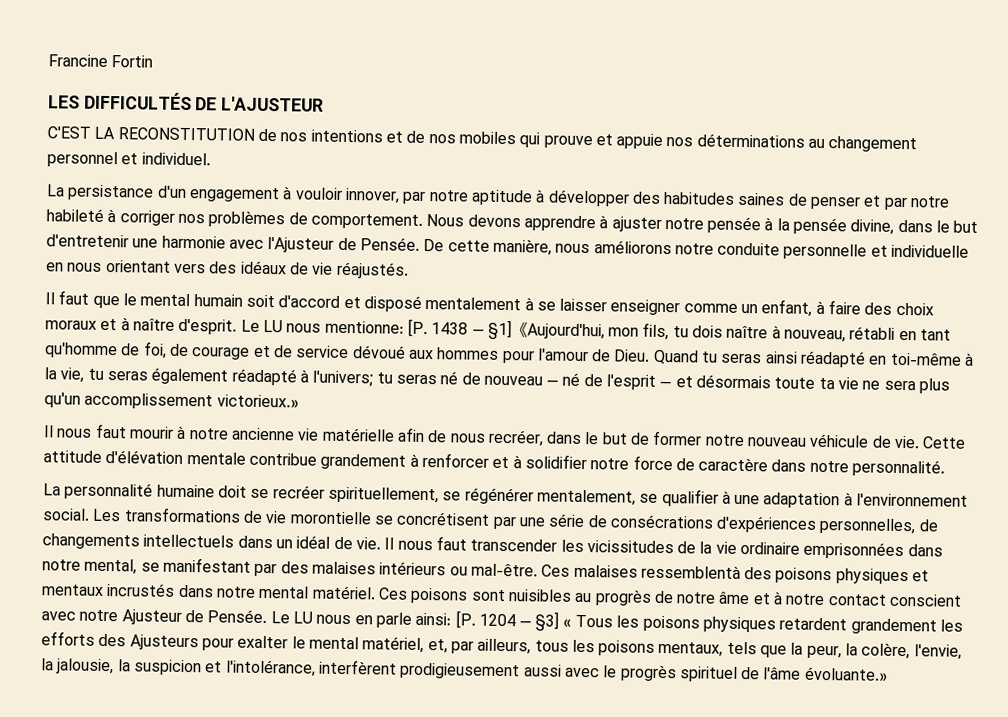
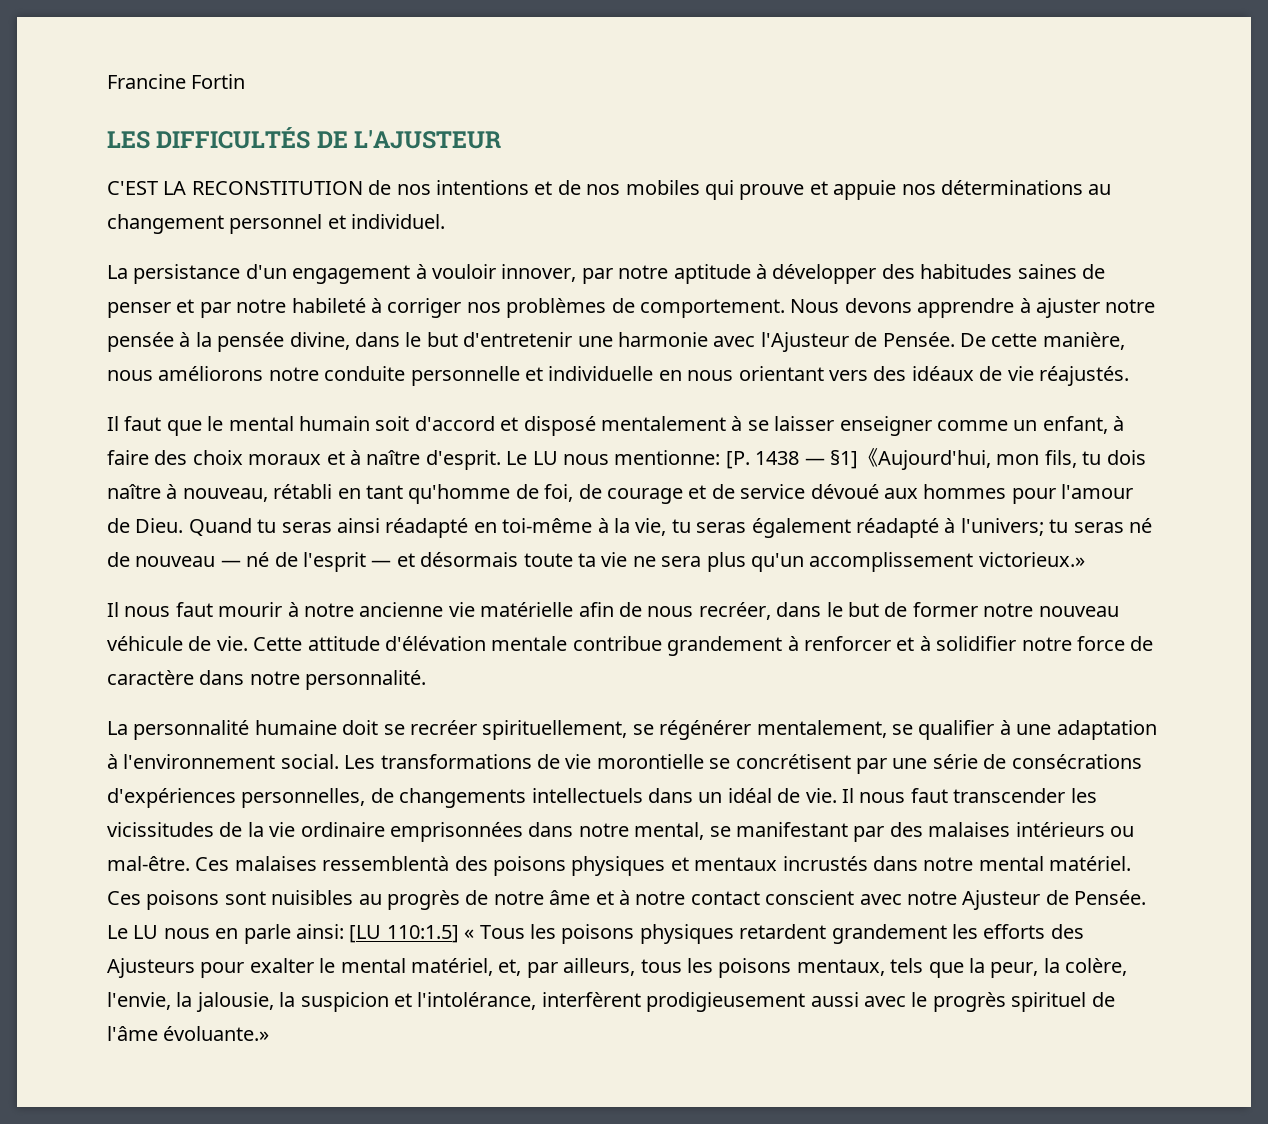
[454,610,560,632] [P. 1204 — §3] -> [349,925,459,943] [LU 110:1.5]

